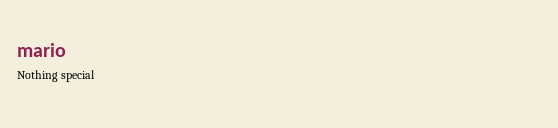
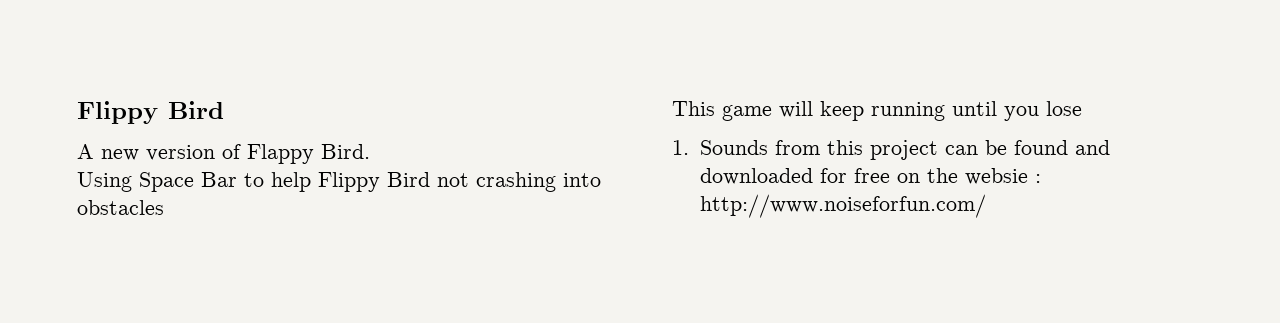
[17,43,66,57] [17,70,96,82] mario // Nothing special -> [77,101,224,124] [77,144,370,164] [77,172,601,192] [77,200,164,215] [672,101,1082,121] [672,140,1110,160] [699,168,1041,185] [699,194,986,218] Flippy Bird // A new version of Flappy Bird. // Using Space Bar to help Flippy Bird not crashing into obstacles // This game will keep running until you lose // 1. Sounds from this project can be found and downloaded for free on the websie : http://www.noiseforfun.com/

